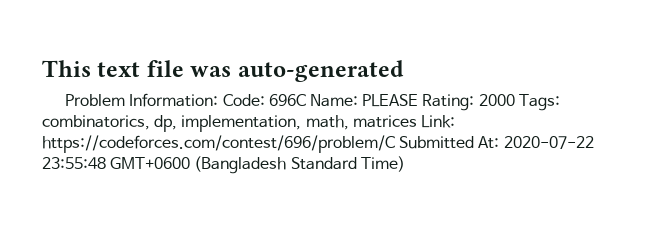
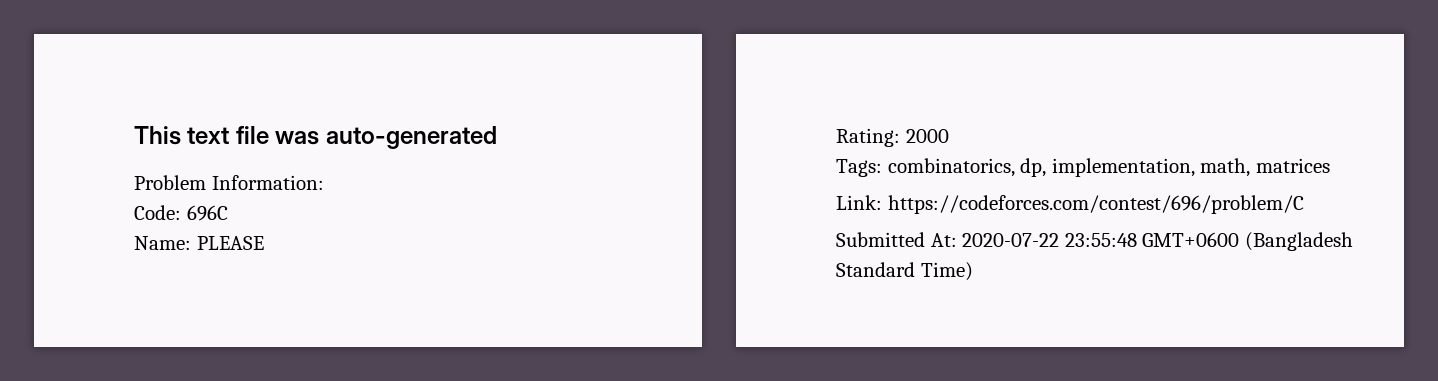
(219, 100) none -> (324, 182) //
(306, 100) none -> (228, 213) //
(419, 100) none -> (264, 243) //
(515, 100) none -> (949, 136) //
(417, 121) none -> (1330, 165) //
(395, 144) none -> (1304, 204) //

